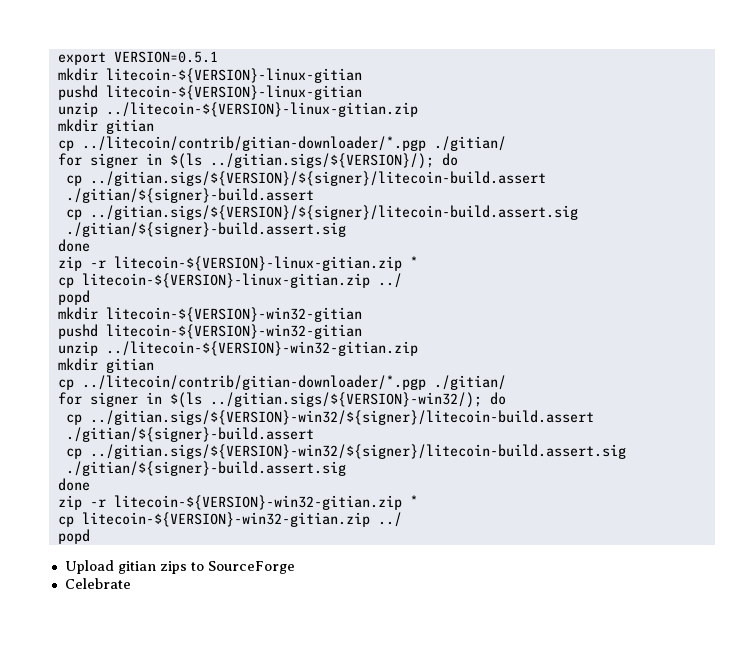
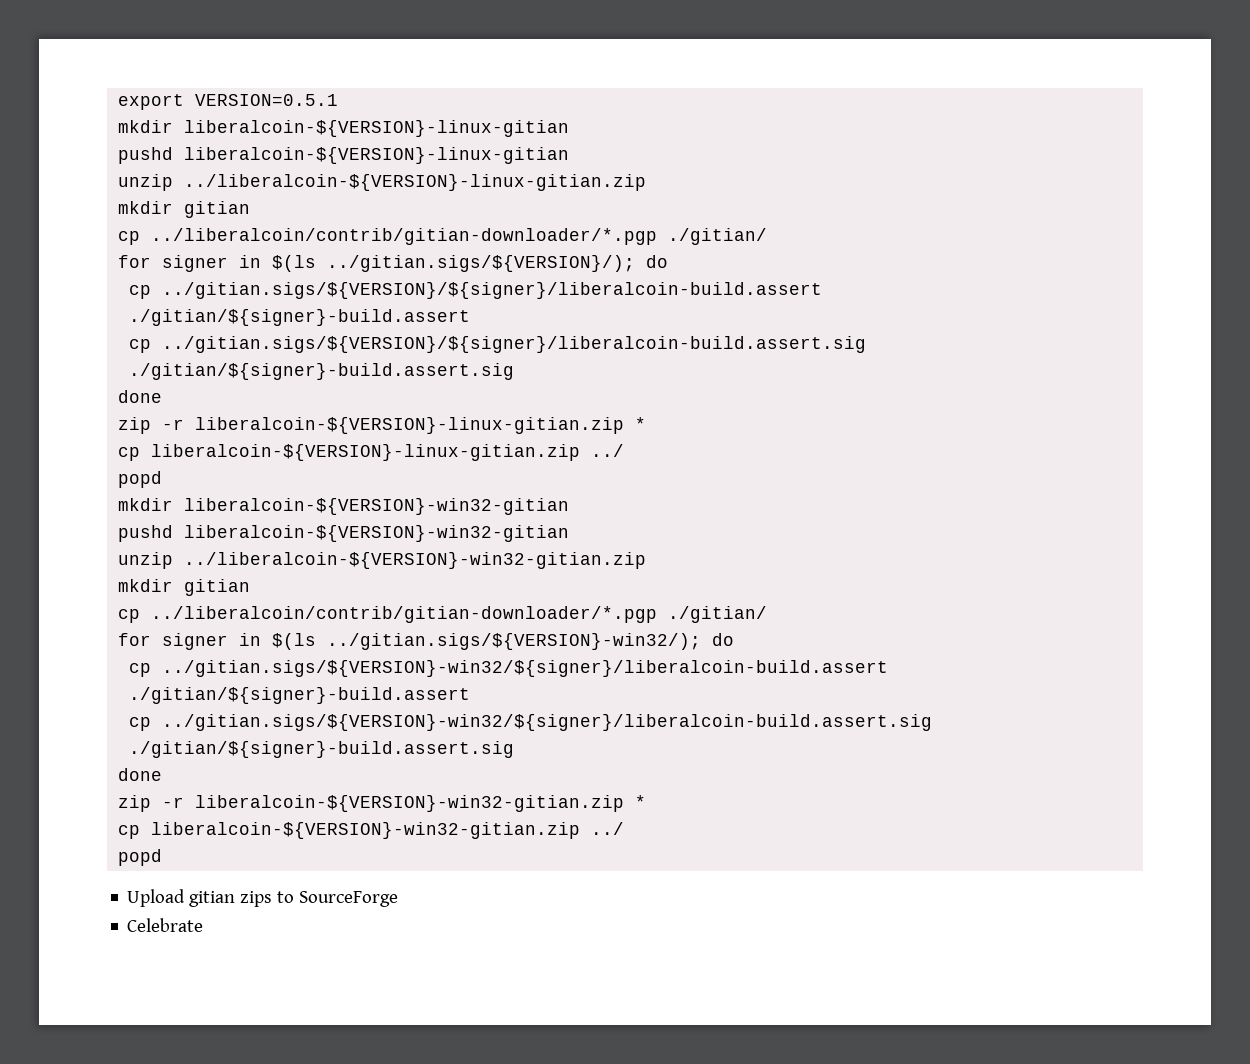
[105,68,362,83] [57,85,362,100] [57,102,418,117] [57,119,154,134] [57,136,426,151] litecoin-${VERSION}-linux-gitian // pushd litecoin-${VERSION}-linux-gitian // unzip ../litecoin-${VERSION}-linux-gitian.zip // mkdir gitian // cp ../litecoin/contrib/gitian-downloader/*.pgp -> [184,120,570,137] [118,147,570,164] [118,174,647,191] [118,201,251,218] [118,228,658,245] liberalcoin-${VERSION}-linux-gitian // pushd liberalcoin-${VERSION}-linux-gitian // unzip ../liberalcoin-${VERSION}-linux-gitian.zip // mkdir gitian // cp ../liberalcoin/contrib/gitian-downloader/*.pgp
[89,171,546,186] [65,188,314,203] [65,205,578,220] [65,222,346,237] [57,239,90,252] [57,256,418,271] [57,273,370,288] ../gitian.sigs/${VERSION}/${signer}/litecoin-build.assert ./gitian/${signer}-build.assert // cp ../gitian.sigs/${VERSION}/${signer}/litecoin-build.assert.sig ./gitian/${signer}-build.assert.sig // done // zip -r litecoin-${VERSION}-linux-gitian.zip * // cp litecoin-${VERSION}-linux-gitian.zip -> [162,282,823,299] [129,309,471,326] [129,336,867,353] [129,363,515,380] [118,390,163,403] [118,417,647,434] [118,444,581,461] ../gitian.sigs/${VERSION}/${signer}/liberalcoin-build.assert ./gitian/${signer}-build.assert // cp ../gitian.sigs/${VERSION}/${signer}/liberalcoin-build.assert.sig ./gitian/${signer}-build.assert.sig // done // zip -r liberalcoin-${VERSION}-linux-gitian.zip * // cp liberalcoin-${VERSION}-linux-gitian.zip
[105,307,362,322] [57,324,362,339] [57,341,418,356] [57,358,154,373] [57,375,426,390] litecoin-${VERSION}-win32-gitian // pushd litecoin-${VERSION}-win32-gitian // unzip ../litecoin-${VERSION}-win32-gitian.zip // mkdir gitian // cp ../litecoin/contrib/gitian-downloader/*.pgp -> [184,498,570,515] [118,525,570,542] [118,552,647,569] [118,579,251,596] [118,606,658,623] liberalcoin-${VERSION}-win32-gitian // pushd liberalcoin-${VERSION}-win32-gitian // unzip ../liberalcoin-${VERSION}-win32-gitian.zip // mkdir gitian // cp ../liberalcoin/contrib/gitian-downloader/*.pgp
[89,410,594,425] [65,427,314,442] [65,444,626,459] [65,461,346,476] [57,478,90,491] [57,495,418,510] [57,512,370,527] ../gitian.sigs/${VERSION}-win32/${signer}/litecoin-build.assert ./gitian/${signer}-build.assert // cp ../gitian.sigs/${VERSION}-win32/${signer}/litecoin-build.assert.sig ./gitian/${signer}-build.assert.sig // done // zip -r litecoin-${VERSION}-win32-gitian.zip * // cp litecoin-${VERSION}-win32-gitian.zip -> [162,660,889,677] [129,687,471,704] [129,714,933,731] [129,741,515,758] [118,768,163,781] [118,795,647,812] [118,822,581,839] ../gitian.sigs/${VERSION}-win32/${signer}/liberalcoin-build.assert ./gitian/${signer}-build.assert // cp ../gitian.sigs/${VERSION}-win32/${signer}/liberalcoin-build.assert.sig ./gitian/${signer}-build.assert.sig // done // zip -r liberalcoin-${VERSION}-win32-gitian.zip * // cp liberalcoin-${VERSION}-win32-gitian.zip

